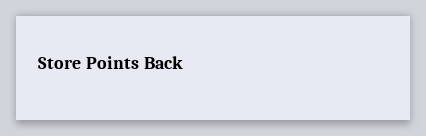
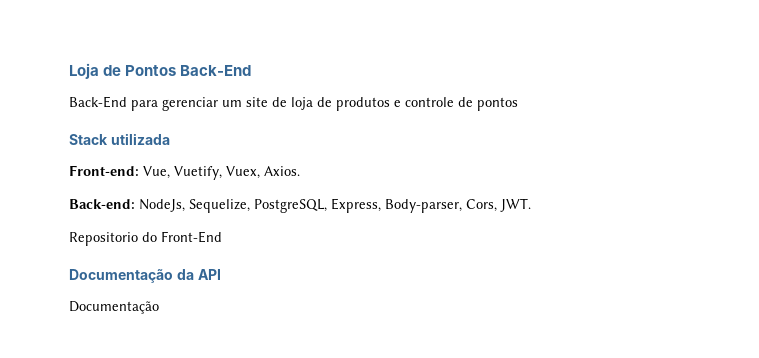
[38,56,183,69] Store Points Back -> [69,63,252,79] [69,96,518,111] [69,133,170,145] [69,165,300,180] [69,198,531,213] [69,231,222,246] [69,269,221,283] [69,301,159,314] Loja de Pontos Back-End // Back-End para gerenciar um site de loja de produtos e controle de pontos // Stack utilizada // Front-end: Vue, Vuetify, Vuex, Axios. // Back-end: NodeJs, Sequelize, PostgreSQL, Express, Body-parser, Cors, JWT. // Repositorio do Front-End // Documentação da API // Documentação

